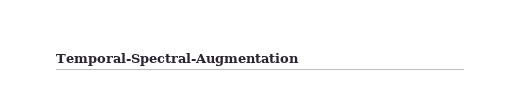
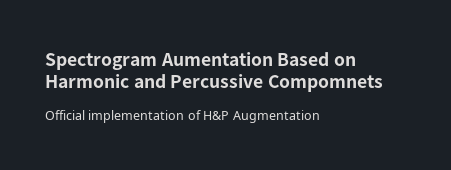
[56,53,299,66] Temporal-Spectral-Augmentation -> [45,52,357,70] [45,74,384,92] [45,110,320,123] Spectrogram Aumentation Based on Harmonic and Percussive Compomnets // Official implementation of H&P Augmentation

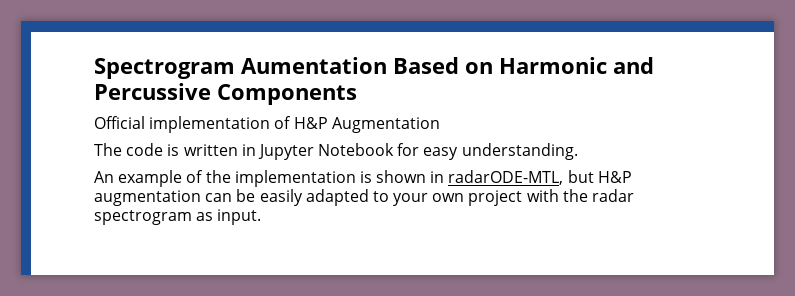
[268,75,384,92] Compomnets -> [217,84,357,105] Components
(320, 116) none -> [94,143,578,160] [94,170,632,187] [94,189,635,206] [94,209,262,225] // The code is written in Jupyter Notebook for easy understanding. // An example of the implementation is shown in radarODE-MTL, but H&P augmentation can be easily adapted to your own project with the radar spectrogram as input.

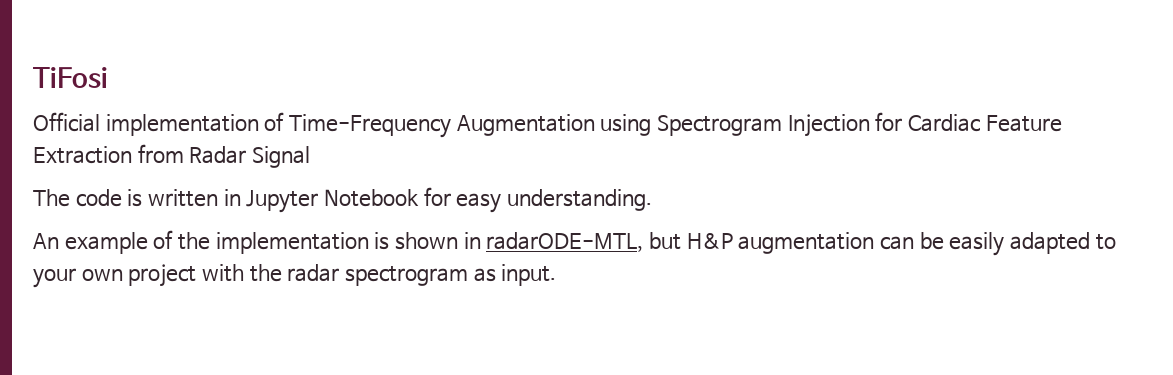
[94,57,654,79] [94,83,357,105] Spectrogram Aumentation Based on Harmonic and Percussive Components -> [33,67,108,88] TiFosi
[293,117,328,129] H&P -> [288,114,451,138] Time-Frequency
(440, 125) none -> [600,112,1062,137] [33,144,310,168] using Spectrogram Injection for Cardiac Feature Extraction from Radar Signal

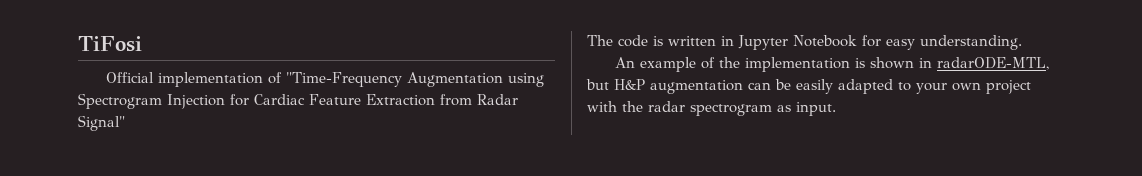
[288,114,451,138] Time-Frequency -> [285,72,402,87] "Time-Frequency
[251,146,310,168] Signal -> [78,115,125,131] Signal"

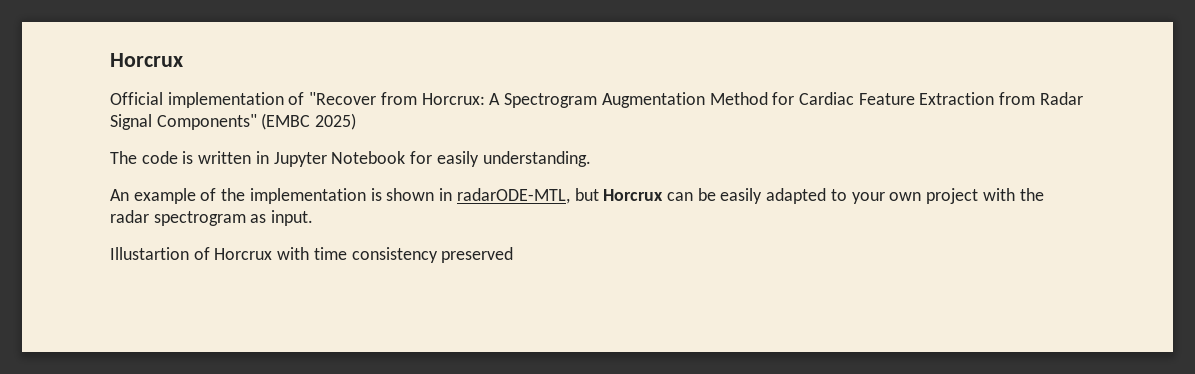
[78,36,142,52] TiFosi -> [110,53,183,67] Horcrux
[285,72,544,87] [78,93,225,109] "Time-Frequency Augmentation using Spectrogram Injection -> [309,92,768,108] "Recover from Horcrux: A Spectrogram Augmentation Method
[78,115,125,131] Signal" -> [110,113,357,130] Signal Components" (EMBC 2025)
[886,39,915,50] easy -> [436,151,479,167] easily
[614,79,743,94] H&P augmentation -> [603,189,664,201] Horcrux
(836, 109) none -> [110,247,514,263] // Illustartion of Horcrux with time consistency preserved

